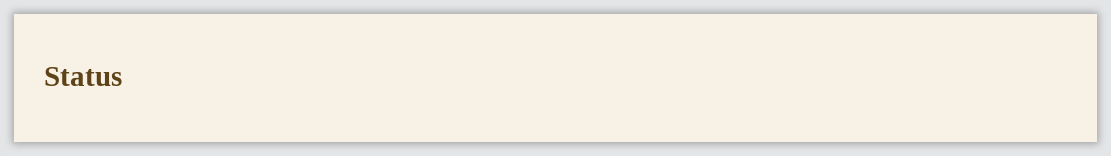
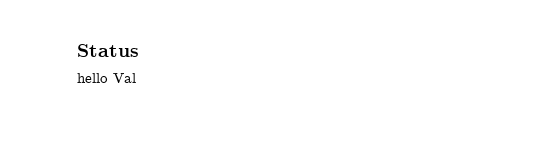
(122, 76) none -> [77,73,136,83] // hello Val

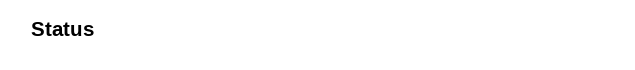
[77,73,136,83] // hello Val -> (94, 29) none

